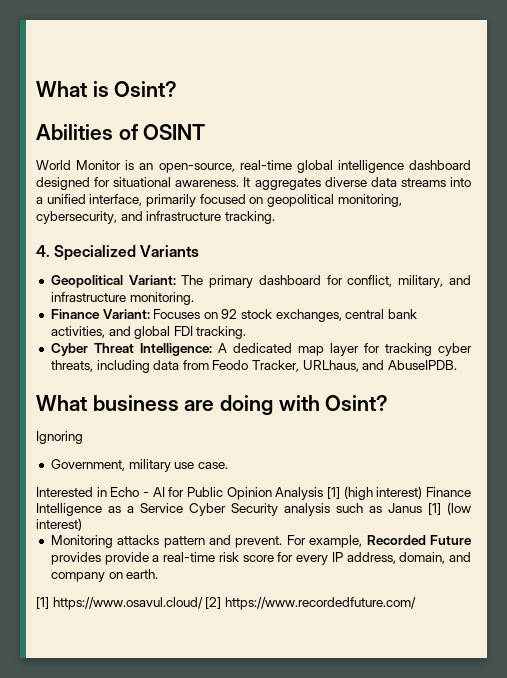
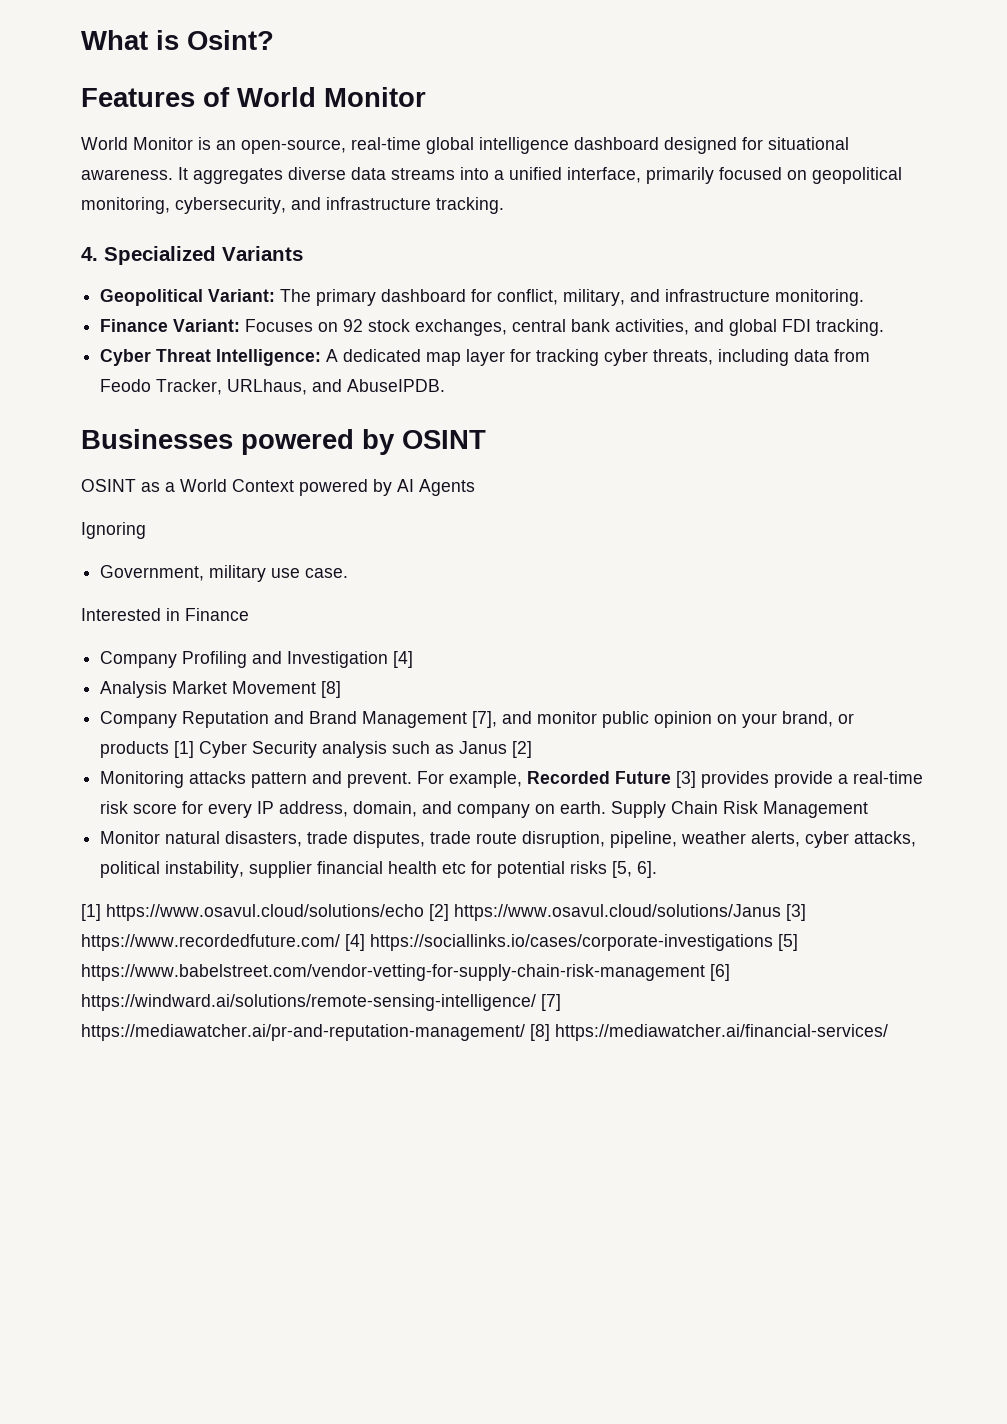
[36,124,206,140] Abilities of OSINT -> [81,87,426,107] Features of World Monitor
[36,395,389,415] What business are doing with Osint? -> [81,429,486,455] [81,479,475,496] Businesses powered by OSINT // OSINT as a World Context powered by AI Agents
[110,486,472,500] [36,503,183,516] Echo - AI for Public Opinion Analysis [1] (high interest) Finance Intelligence as a Service -> [185,608,249,621] [100,651,414,668] [100,681,342,698] [100,711,855,728] [100,741,195,758] Finance // Company Profiling and Investigation [4] // Analysis Market Movement [8] // Company Reputation and Brand Management [7], and monitor public opinion on your brand, or products [1]
[428,502,471,515] [36,518,82,531] [1] (low interest) -> [512,741,533,758] [2]
(472, 540) none -> [676,771,697,788] [3]
[36,597,416,610] // [1] https://www.osavul.cloud/ [2] https://www.recordedfuture.com/ -> [611,801,869,818] [100,831,917,848] [100,861,658,878] [81,904,806,921] [81,934,798,951] [81,964,730,981] [81,994,561,1011] [81,1024,888,1041] Supply Chain Risk Management // Monitor natural disasters, trade disputes, trade route disruption, pipeline, weather alerts, cyber attacks, political instability, supplier financial health etc for potential risks [5, 6]. // [1] https://www.osavul.cloud/solutions/echo [2] https://www.osavul.cloud/solutions/Janus [3] https://www.recordedfuture.com/ [4] https://sociallinks.io/cases/corporate-investigations [5] https://www.babelstreet.com/vendor-vetting-for-supply-chain-risk-management [6] https://windward.ai/solutions/remote-sensing-intelligence/ [7] https://mediawatcher.ai/pr-and-reputation-management/ [8] https://mediawatcher.ai/financial-services/

